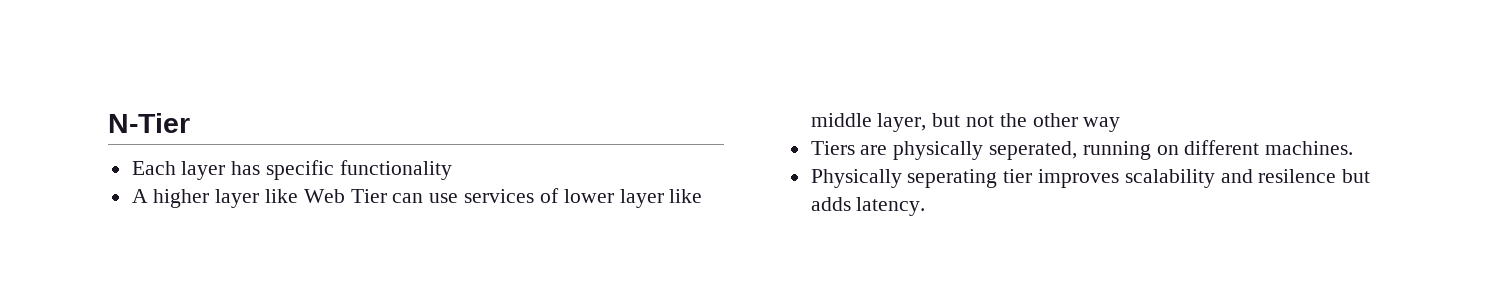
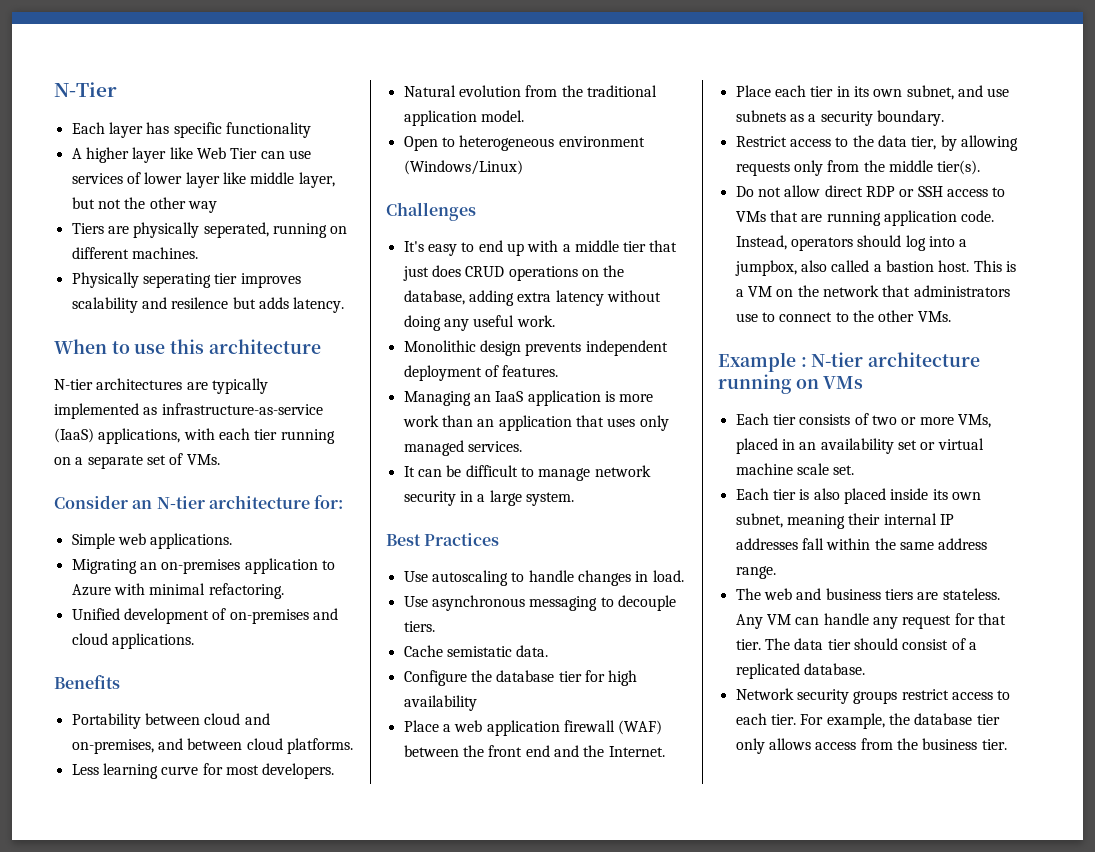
(926, 206) none -> [54,339,321,354] [54,378,268,394] [54,403,323,419] [54,428,335,444] [54,453,220,469] [54,495,344,509] [71,533,233,549] [71,558,335,574] [71,583,284,599] [71,608,338,624] [71,633,194,649] [54,675,120,689] [71,713,270,729] [71,738,353,754] [71,763,335,779] [403,85,657,97] [403,110,524,126] [403,135,645,151] [403,160,523,175] [386,202,476,221] [403,240,678,256] [402,265,625,281] [403,290,661,306] [403,315,555,331] [403,340,668,356] [403,365,559,381] [403,390,654,406] [402,415,669,431] [403,440,522,456] [403,465,651,481] [403,490,574,506] [386,533,500,546] [403,570,684,586] [403,595,676,611] [403,621,435,632] [403,645,549,657] [403,670,638,686] [403,695,477,711] [403,720,663,736] [403,745,665,757] [735,85,1010,100] [735,110,944,126] [735,135,1018,151] [735,160,981,176] [735,185,1006,197] [735,210,995,226] [735,235,968,251] [734,260,1016,276] [735,285,1010,297] [735,310,951,322] [718,352,981,372] [718,374,864,394] [735,413,991,428] [735,438,984,454] [735,463,855,475] [735,488,981,504] [735,513,954,529] [735,538,988,550] [735,566,776,579] [735,588,1000,600] [735,613,1006,629] [735,638,977,650] [735,663,865,679] [735,688,1011,704] [735,713,1000,729] [735,738,1007,754] // When to use this architecture // N-tier architectures are typically implemented as infrastructure-as-service (IaaS) applications, with each tier running on a separate set of VMs. // Consider an N-tier architecture for: // Simple web applications. // Migrating an on-premises application to Azure with minimal refactoring. // Unified development of on-premises and cloud applications. // Benefits // Portability between cloud and on-premises, and between cloud platforms. // Less learning curve for most developers. // Natural evolution from the traditional application model. // Open to heterogeneous environment (Windows/Linux) // Challenges // It's easy to end up with a middle tier that just does CRUD operations on the database, adding extra latency without doing any useful work. // Monolithic design prevents independent deployment of features. // Managing an IaaS application is more work than an application that uses only managed services. // It can be difficult to manage network security in a large system. // Best Practices // Use autoscaling to handle changes in load. // Use asynchronous messaging to decouple tiers. // Cache semistatic data. // Configure the database tier for high availability // Place a web application firewall (WAF) between the front end and the Internet. // Place each tier in its own subnet, and use subnets as a security boundary. // Restrict access to the data tier, by allowing requests only from the middle tier(s). // Do not allow direct RDP or SSH access to VMs that are running application code. Instead, operators should log into a jumpbox, also called a bastion host. This is a VM on the network that administrators use to connect to the other VMs. // Example : N-tier architecture running on VMs // Each tier consists of two or more VMs, placed in an availability set or virtual machine scale set. // Each tier is also placed inside its own subnet, meaning their internal IP addresses fall within the same address range. // The web and business tiers are stateless. Any VM can handle any request for that tier. The data tier should consist of a replicated database. // Network security groups restrict access to each tier. For example, the database tier only allows access from the business tier.

